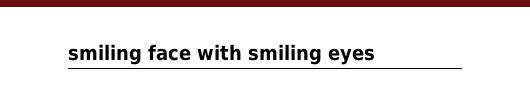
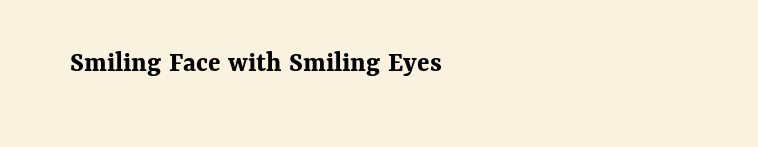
[68,44,375,65] smiling face with smiling eyes -> [70,51,442,76] Smiling Face with Smiling Eyes

